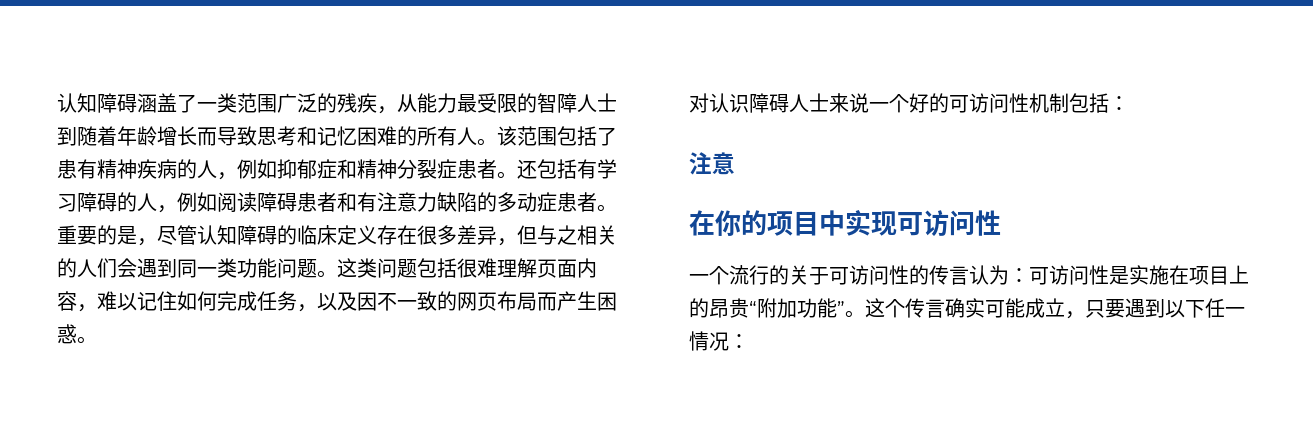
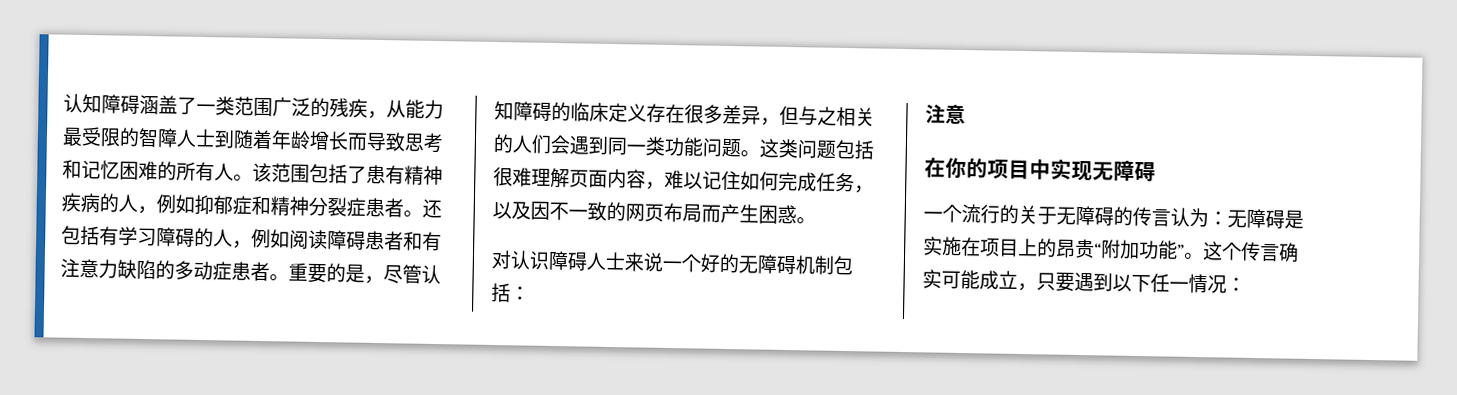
[949,93,1029,113] 可访问性 -> [738,254,797,275] 无障碍
[897,210,1001,237] 可访问性 -> [1092,160,1156,182] 无障碍
[829,265,909,285] 可访问性 -> [1056,205,1114,226] 无障碍
[1029,265,1109,285] 可访问性 -> [1227,208,1285,229] 无障碍

